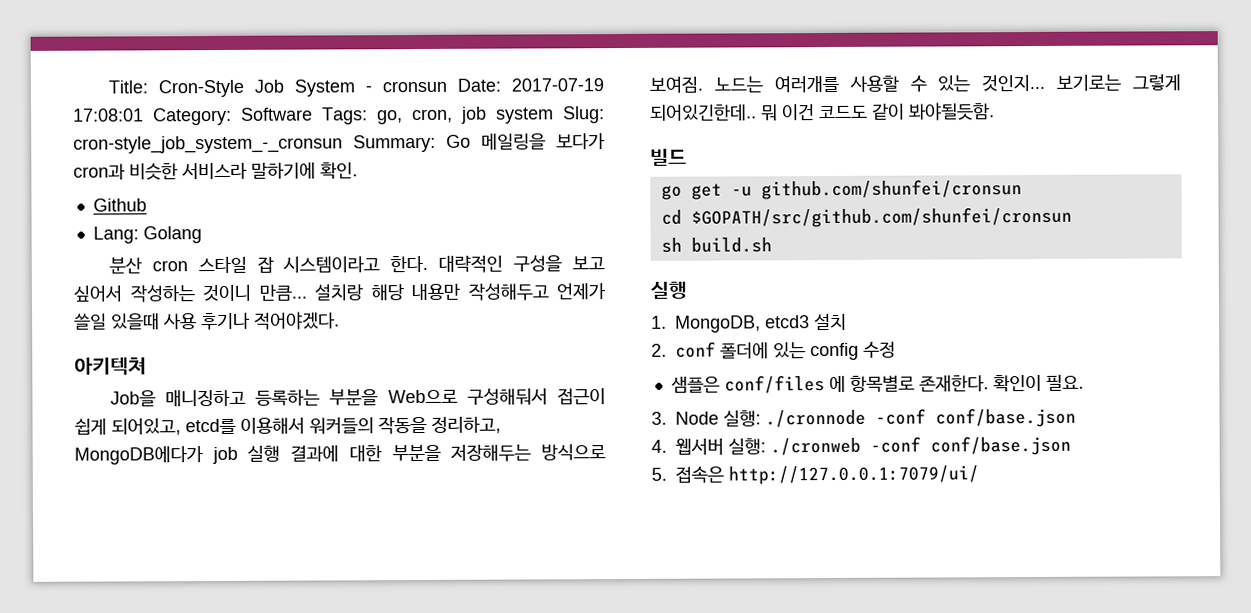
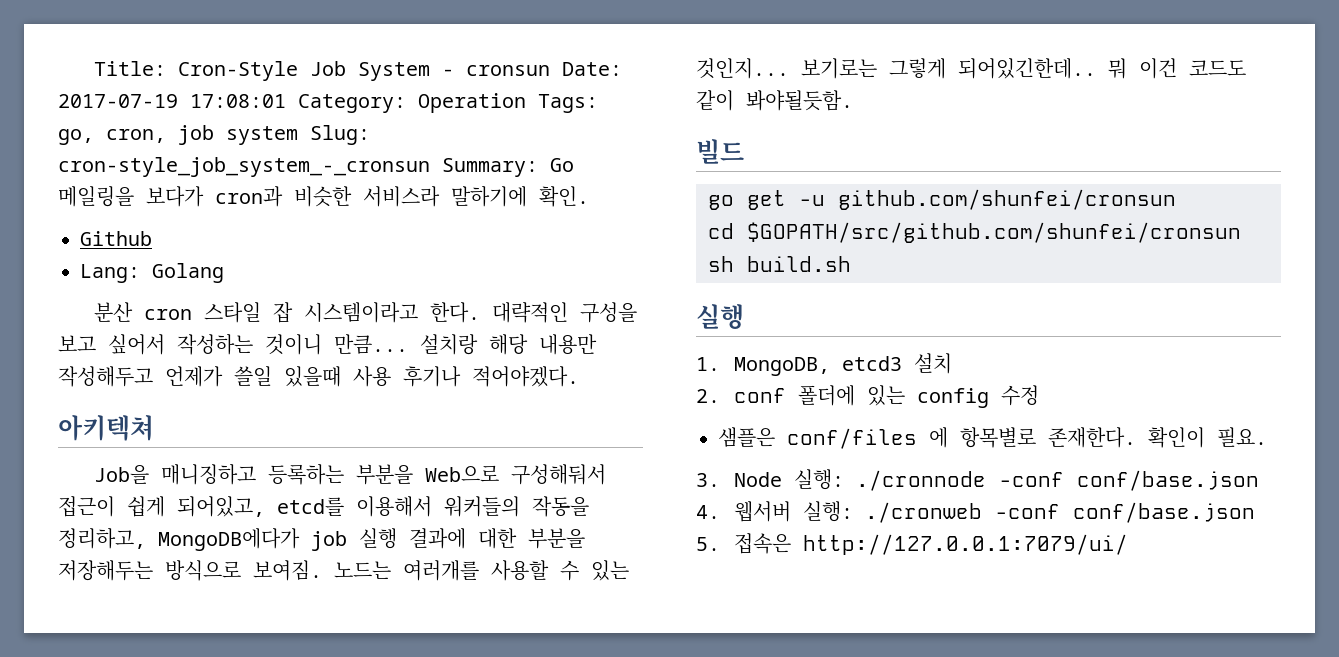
[241,107,313,121] Software -> [418,93,526,113] Operation

